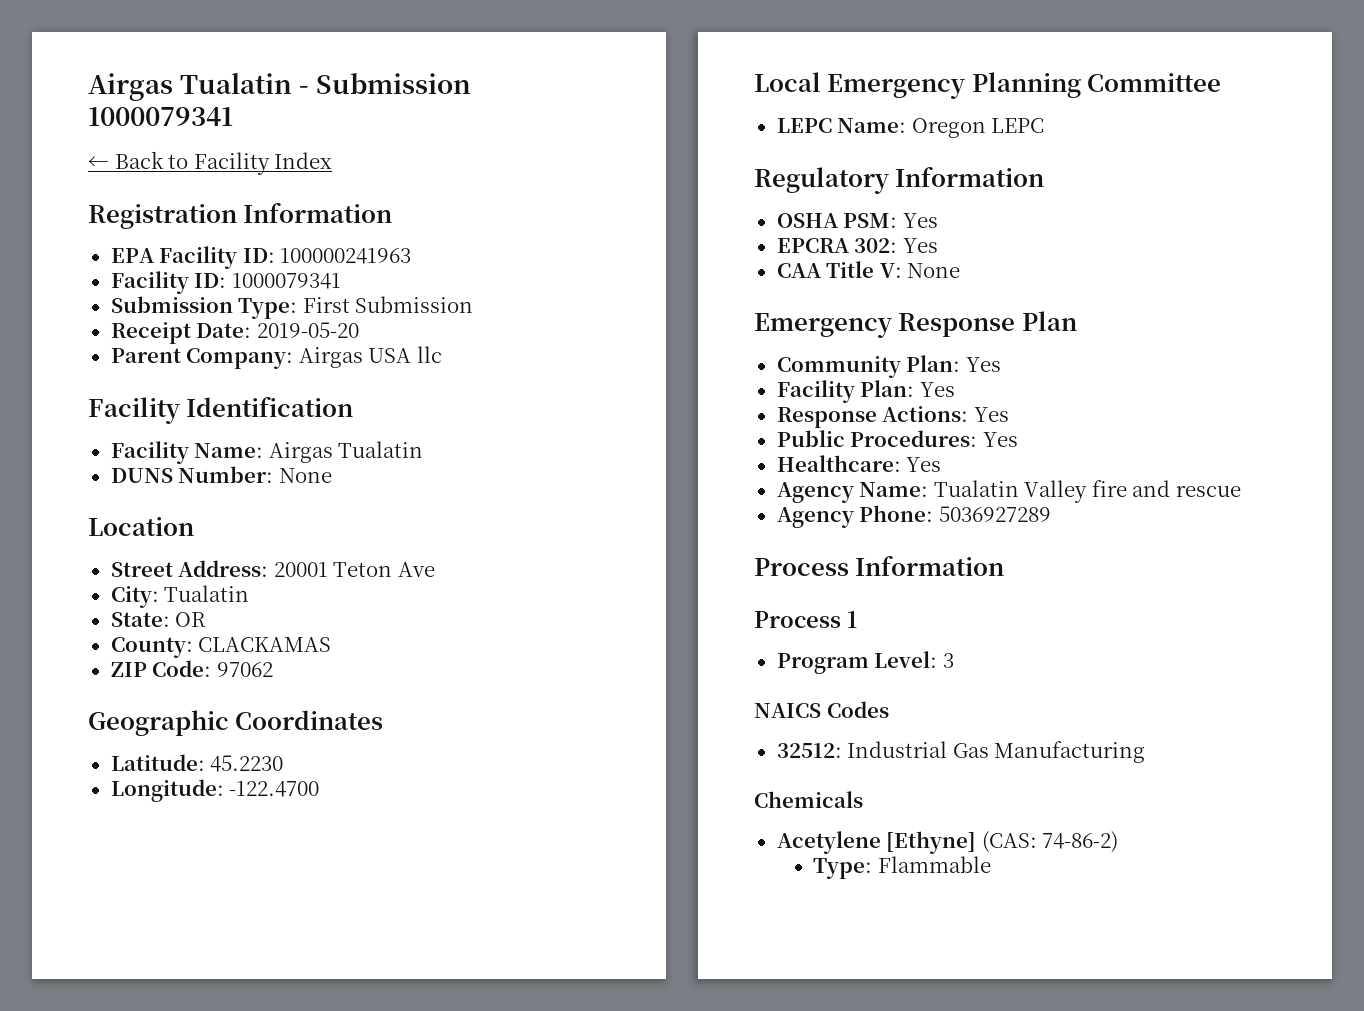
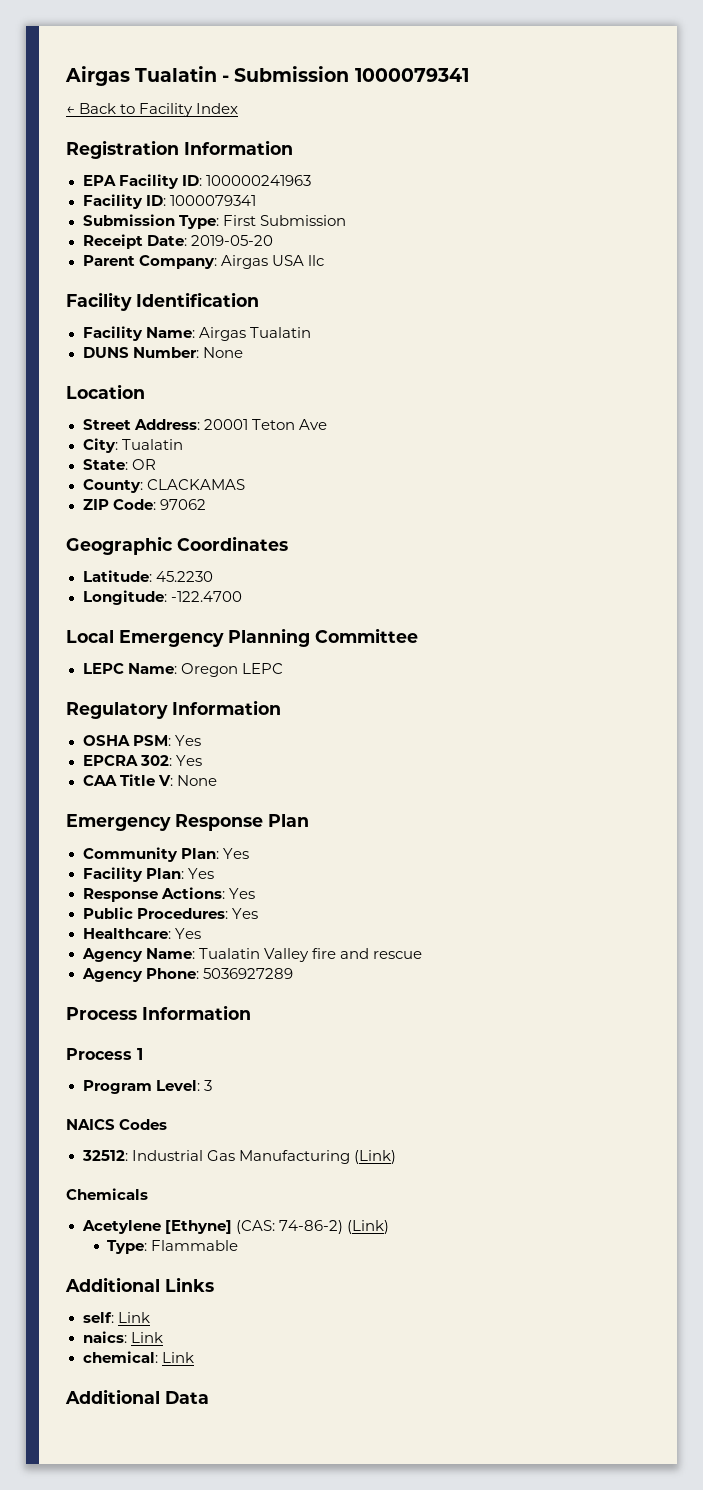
(1146, 752) none -> [353,1150,396,1164] (Link)
(1119, 842) none -> [346,1220,389,1234] (Link)
(991, 864) none -> [65,1277,214,1292] [82,1312,150,1323] [82,1331,163,1343] [82,1351,194,1363] [65,1389,209,1404] // Additional Links // self: Link // naics: Link // chemical: Link // Additional Data

